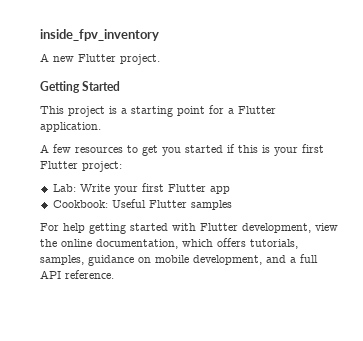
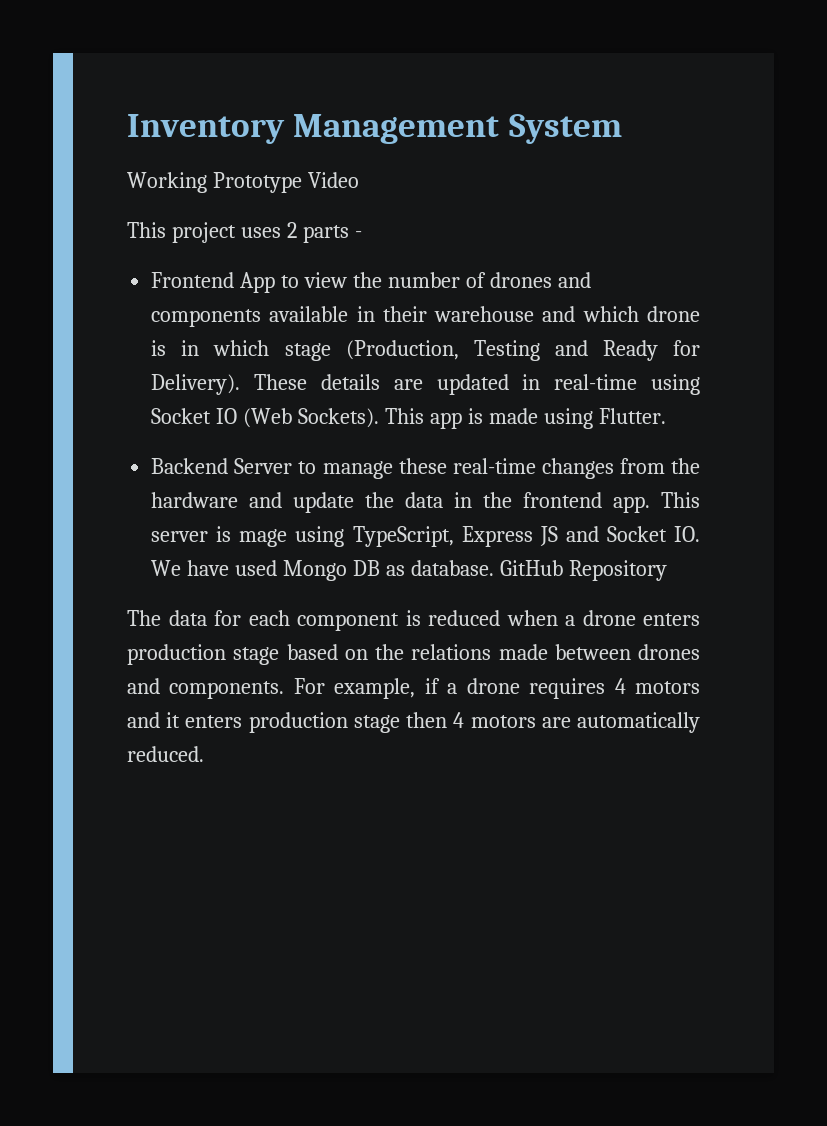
[40,29,159,41] [40,53,160,65] [40,81,121,93] [40,105,276,117] [40,122,101,132] [40,144,324,156] [40,161,122,172] [52,183,230,195] [52,199,232,210] [40,223,338,234] [40,238,298,249] [40,254,318,266] [40,270,114,279] inside_fpv_inventory // A new Flutter project. // Getting Started // This project is a starting point for a Flutter application. // A few resources to get you started if this is your first Flutter project: // Lab: Write your first Flutter app // Cookbook: Useful Flutter samples // For help getting started with Flutter development, view the online documentation, which offers tutorials, samples, guidance on mobile development, and a full API reference. -> [127,114,622,144] [127,172,359,193] [127,222,362,243] [151,272,591,293] [151,306,700,327] [151,340,701,361] [151,374,700,395] [151,408,666,429] [151,458,701,479] [151,492,700,513] [151,526,700,547] [151,560,667,581] [127,610,700,631] [127,644,700,665] [127,678,700,699] [127,712,700,733] [127,746,204,762] Inventory Management System // Working Prototype Video // This project uses 2 parts - // Frontend App to view the number of drones and components available in their warehouse and which drone is in which stage (Production, Testing and Ready for Delivery). These details are updated in real-time using Socket IO (Web Sockets). This app is made using Flutter. // Backend Server to manage these real-time changes from the hardware and update the data in the frontend app. This server is mage using TypeScript, Express JS and Socket IO. We have used Mongo DB as database. GitHub Repository // The data for each component is reduced when a drone enters production stage based on the relations made between drones and components. For example, if a drone requires 4 motors and it enters production stage then 4 motors are automatically reduced.

